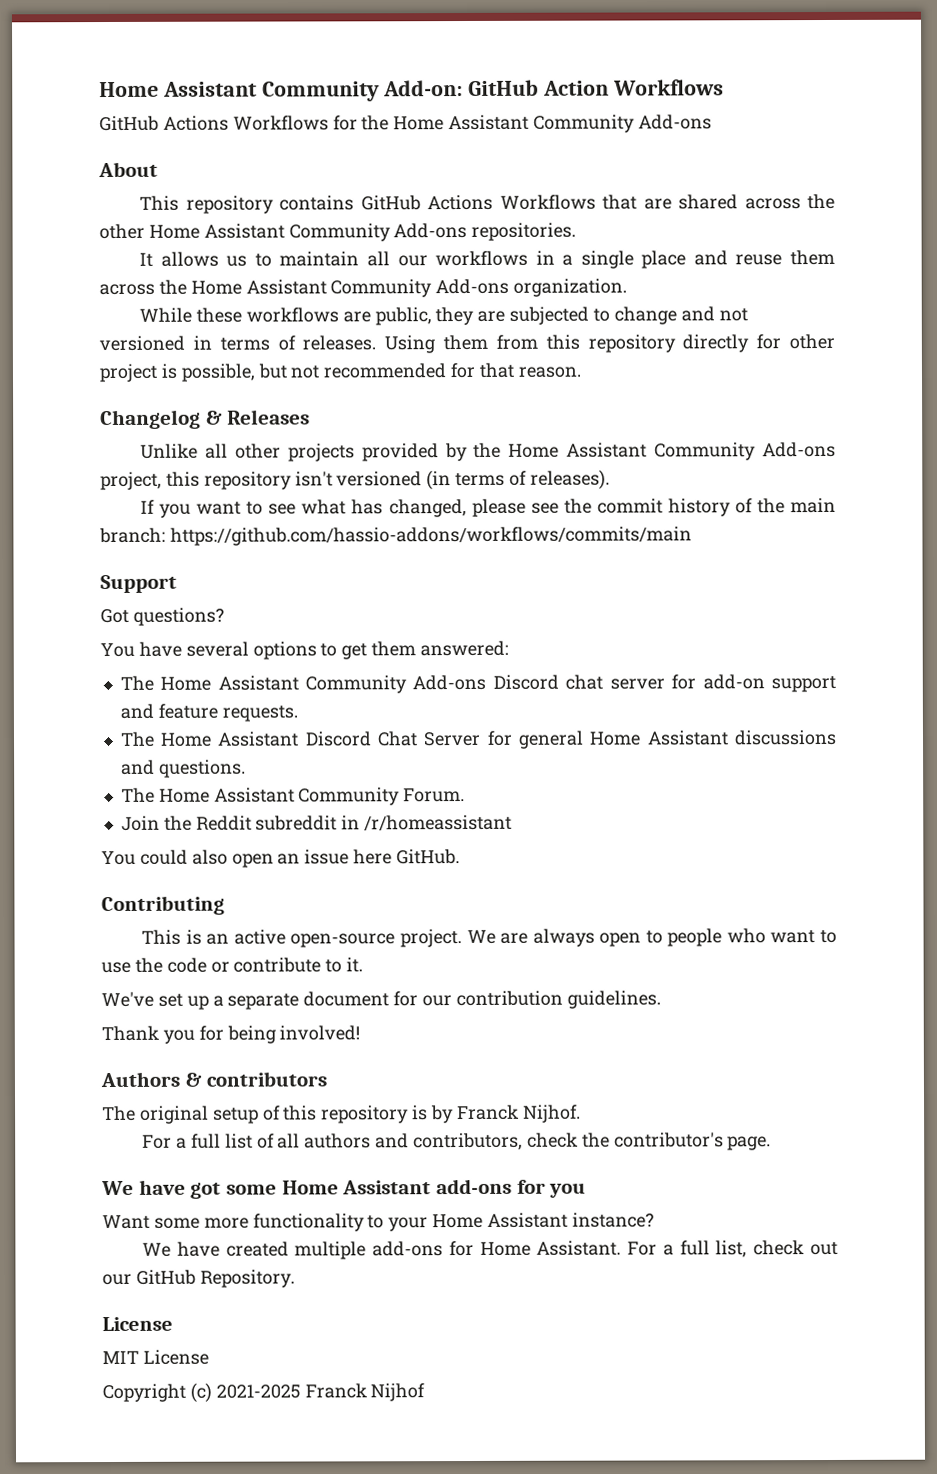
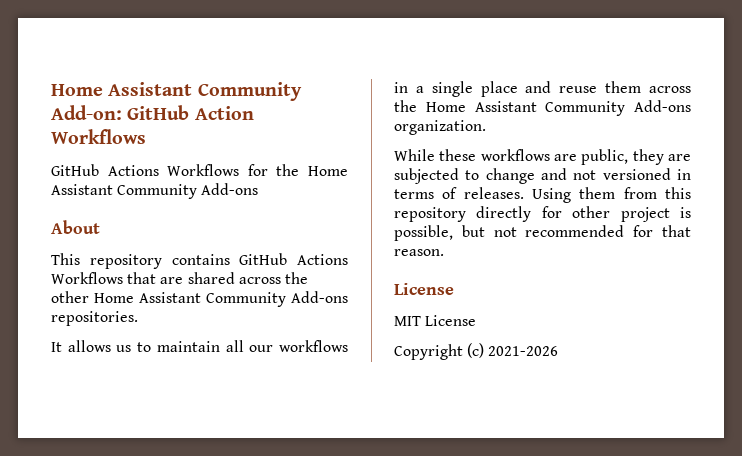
[100,409,311,430] [140,441,836,462] [100,469,610,491] [140,497,836,518] [99,526,692,546] [100,574,177,594] [100,607,224,626] [100,640,510,660] [119,674,836,694] [119,703,298,722] [119,729,837,749] [120,759,246,778] [120,787,466,806] [120,814,513,832] [101,849,461,868] [101,895,225,916] [141,928,837,948] [101,957,364,974] [101,990,661,1010] [101,1025,361,1044] [100,1071,328,1088] [102,1104,581,1124] [142,1132,772,1151] [101,1178,587,1199] [102,1212,654,1232] [142,1240,839,1260] [102,1269,295,1288] // Changelog & Releases // Unlike all other projects provided by the Home Assistant Community Add-ons project, this repository isn't versioned (in terms of releases). // If you want to see what has changed, please see the commit history of the main branch: https://github.com/hassio-addons/workflows/commits/main // Support // Got questions? // You have several options to get them answered: // The Home Assistant Community Add-ons Discord chat server for add-on support and feature requests. // The Home Assistant Discord Chat Server for general Home Assistant discussions and questions. // The Home Assistant Community Forum. // Join the Reddit subreddit in /r/homeassistant // You could also open an issue here GitHub. // Contributing // This is an active open-source project. We are always open to people who want to use the code or contribute to it. // We've set up a separate document for our contribution guidelines. // Thank you for being involved! // Authors & contributors // The original setup of this repository is by Franck Nijhof. // For a full list of all authors and contributors, check the contributor's page. // We have got some Home Assistant add-ons for you // Want some more functionality to your Home Assistant instance? // We have created multiple add-ons for Home Assistant. For a full list, check out our GitHub Repository. -> (444, 252) none
[215,1383,426,1402] 2021-2025 Franck Nijhof -> [488,346,559,356] 2021-2026

